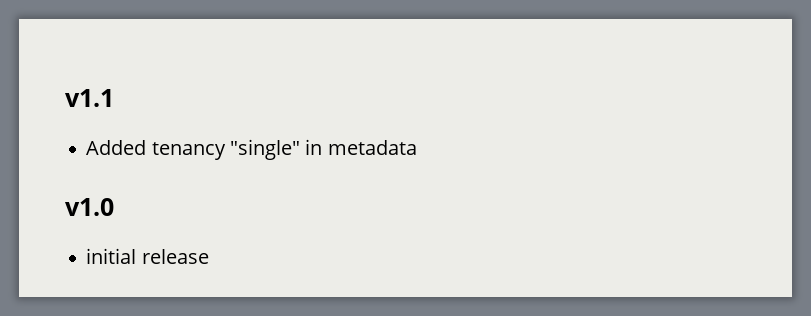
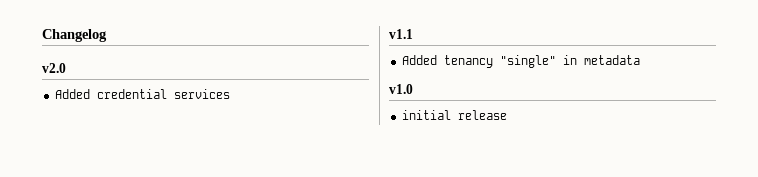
(65, 98) none -> [42,29,107,42] [42,63,66,73] [54,89,230,99] Changelog // v2.0 // Added credential services //

